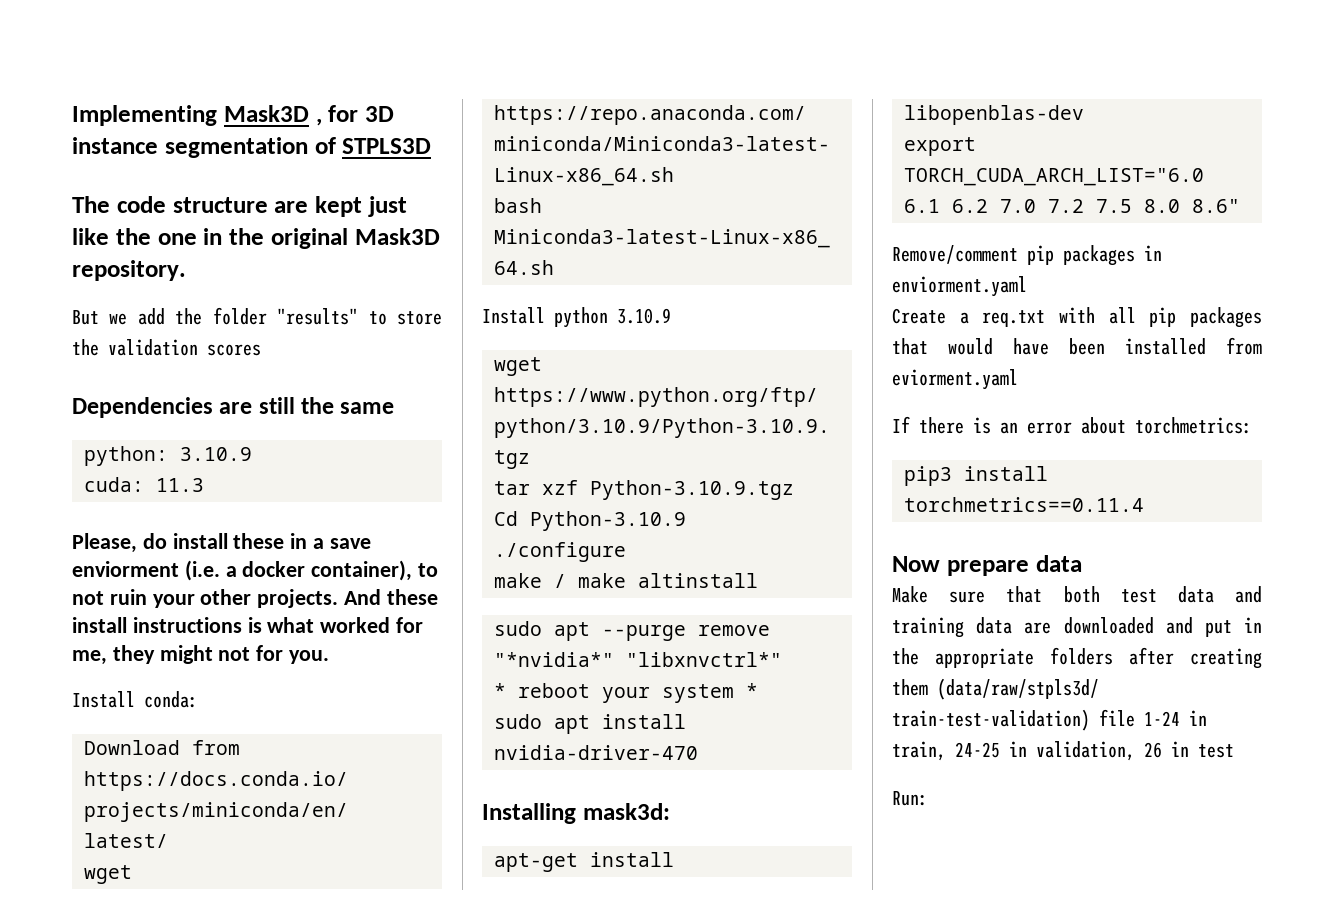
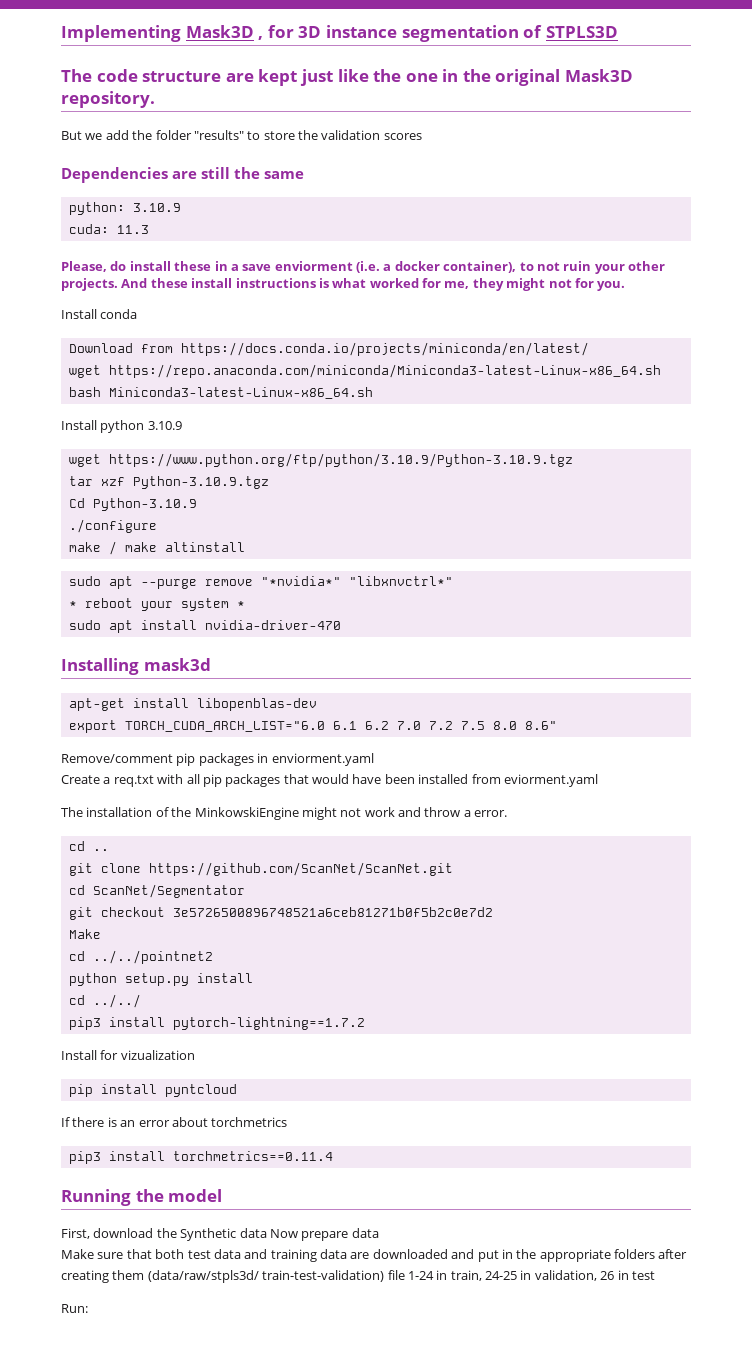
[144,691,198,708] conda: -> [100,309,138,319] conda
[582,803,670,820] mask3d: -> [143,658,211,671] mask3d
(1018, 379) none -> [61,807,508,820] [68,841,109,851] [68,862,453,876] [68,884,245,898] [68,907,493,920] [68,929,101,939] [68,950,213,964] [68,973,253,986] [68,994,141,1008] [68,1017,365,1030] [61,1050,195,1060] [68,1084,237,1097] // The installation of the MinkowskiEngine might not work and throw a error. // cd .. // git clone https://github.com/ScanNet/ScanNet.git // cd ScanNet/Segmentator // git checkout 3e5726500896748521a6ceb81271b0f5b2c0e7d2 // Make // cd ../../pointnet2 // python setup.py install // cd ../../ // pip3 install pytorch-lightning==1.7.2 // Install for vizualization // pip install pyntcloud
[1135,417,1252,434] torchmetrics: -> [211,1117,288,1127] torchmetrics
(1144, 504) none -> [61,1189,223,1206] [61,1228,267,1241] Running the model // First, download the Synthetic data

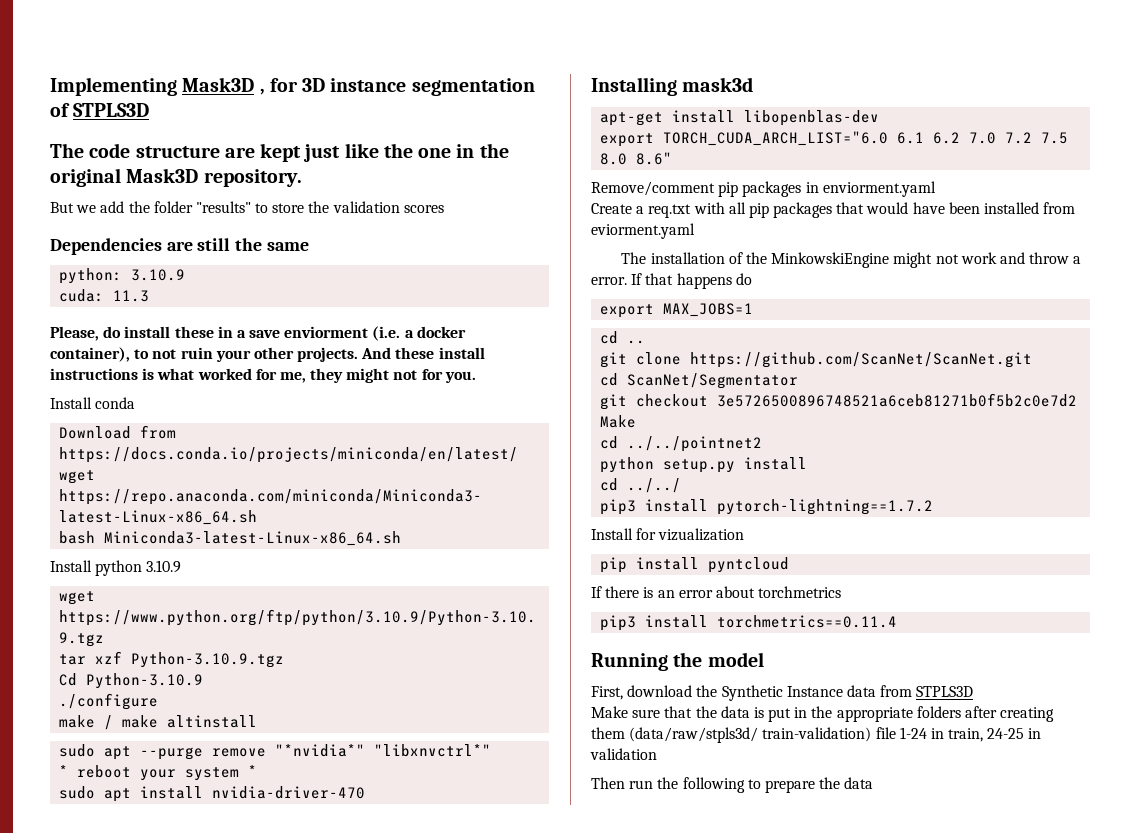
(508, 813) none -> [631,273,752,289] [600,303,754,318] If that happens do // export MAX_JOBS=1
[239,1228,379,1241] data Now prepare data -> [786,685,974,697] Instance data from STPLS3D
[155,1249,475,1262] both test data and training data are downloaded and -> [695,706,764,718] the data is
[262,1270,385,1282] train-test-validation) -> [762,727,872,742] train-validation)
[534,1270,655,1281] [61,1304,88,1313] validation, 26 in test // Run: -> [590,748,657,760] [591,777,874,793] validation // Then run the following to prepare the data

